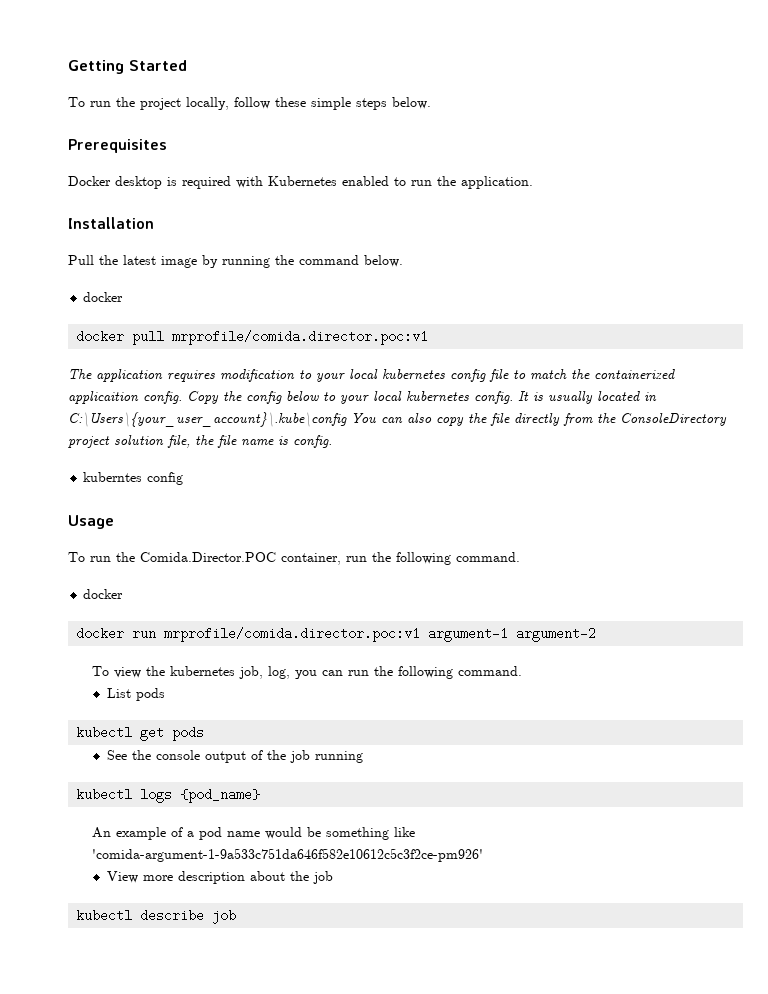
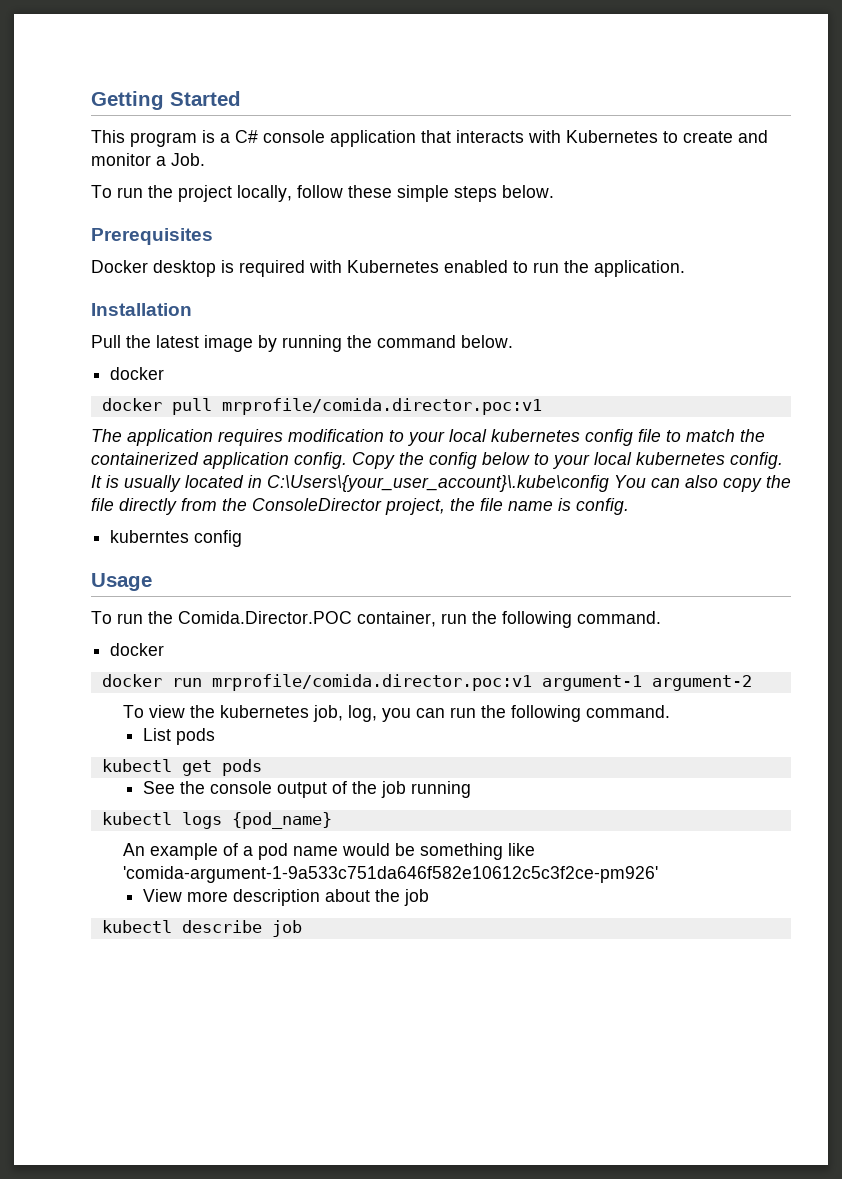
(187, 65) none -> [91,130,768,147] [91,153,205,166] // This program is a C# console application that interacts with Kubernetes to create and monitor a Job.
[68,391,139,404] applicaition -> [203,452,289,469] application
[620,413,727,426] [68,435,190,448] ConsoleDirectory project solution file, -> [252,498,445,515] ConsoleDirector project,

